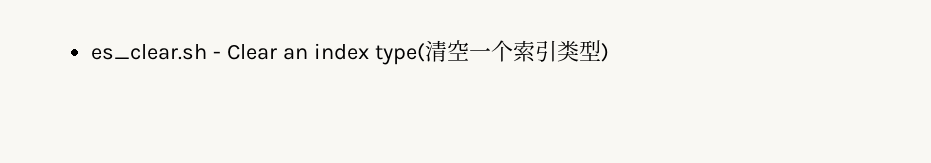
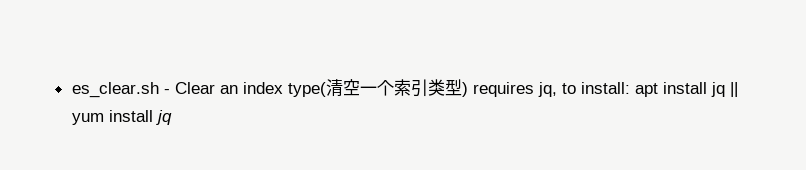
(609, 52) none -> [472,82,738,97] [71,110,172,125] requires jq, to install: apt install jq || yum install jq

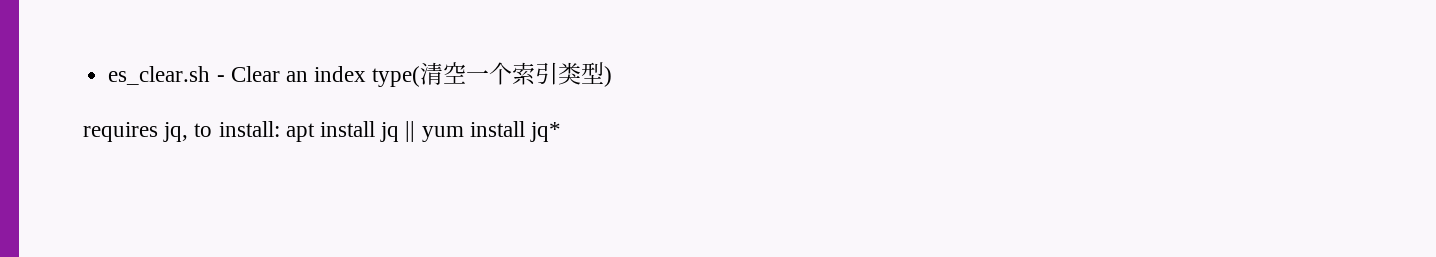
(468, 89) none -> (613, 76) //
[155,110,172,125] jq -> [530,122,562,142] jq*

